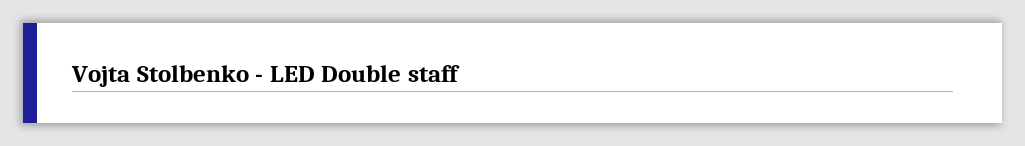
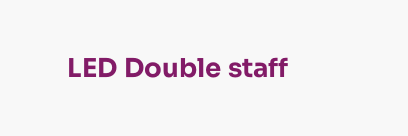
[71,65,264,87] Vojta Stolbenko - -> (67, 67) none

